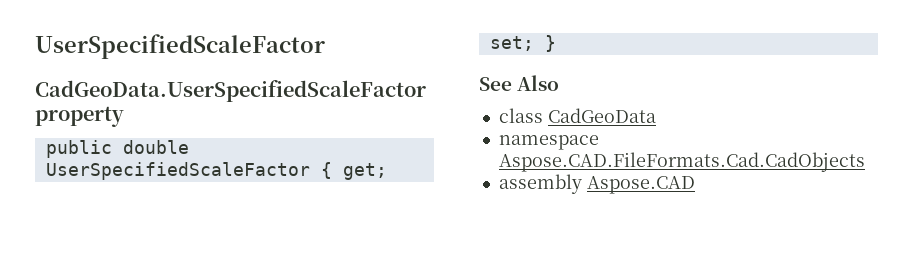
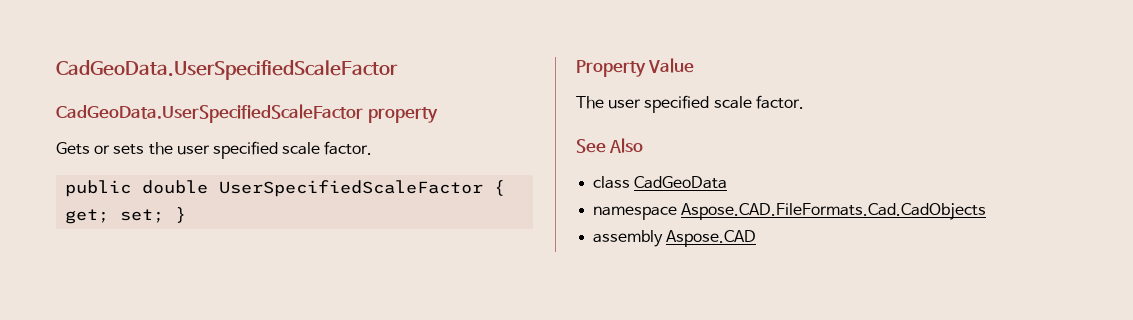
[35,34,325,59] UserSpecifiedScaleFactor -> [56,60,398,80] CadGeoData.UserSpecifiedScaleFactor
(124, 116) none -> [56,141,373,159] // Gets or sets the user specified scale factor.
(556, 43) none -> [576,58,695,77] [576,95,804,113] // Property Value // The user specified scale factor.

